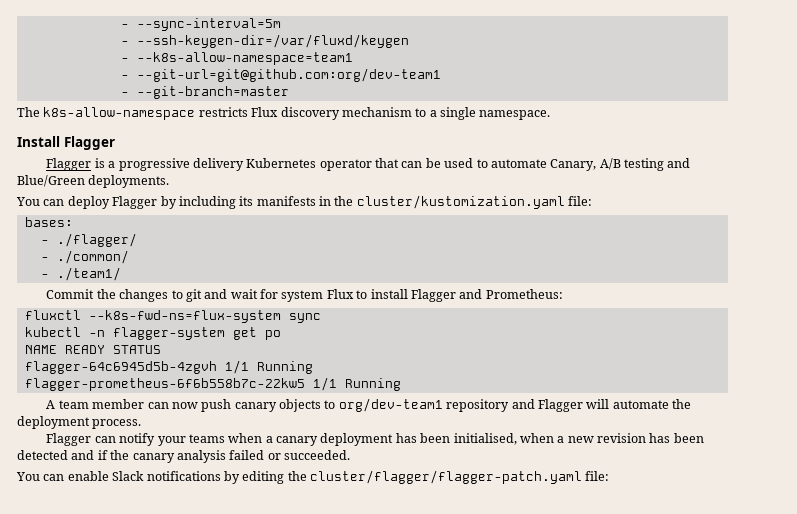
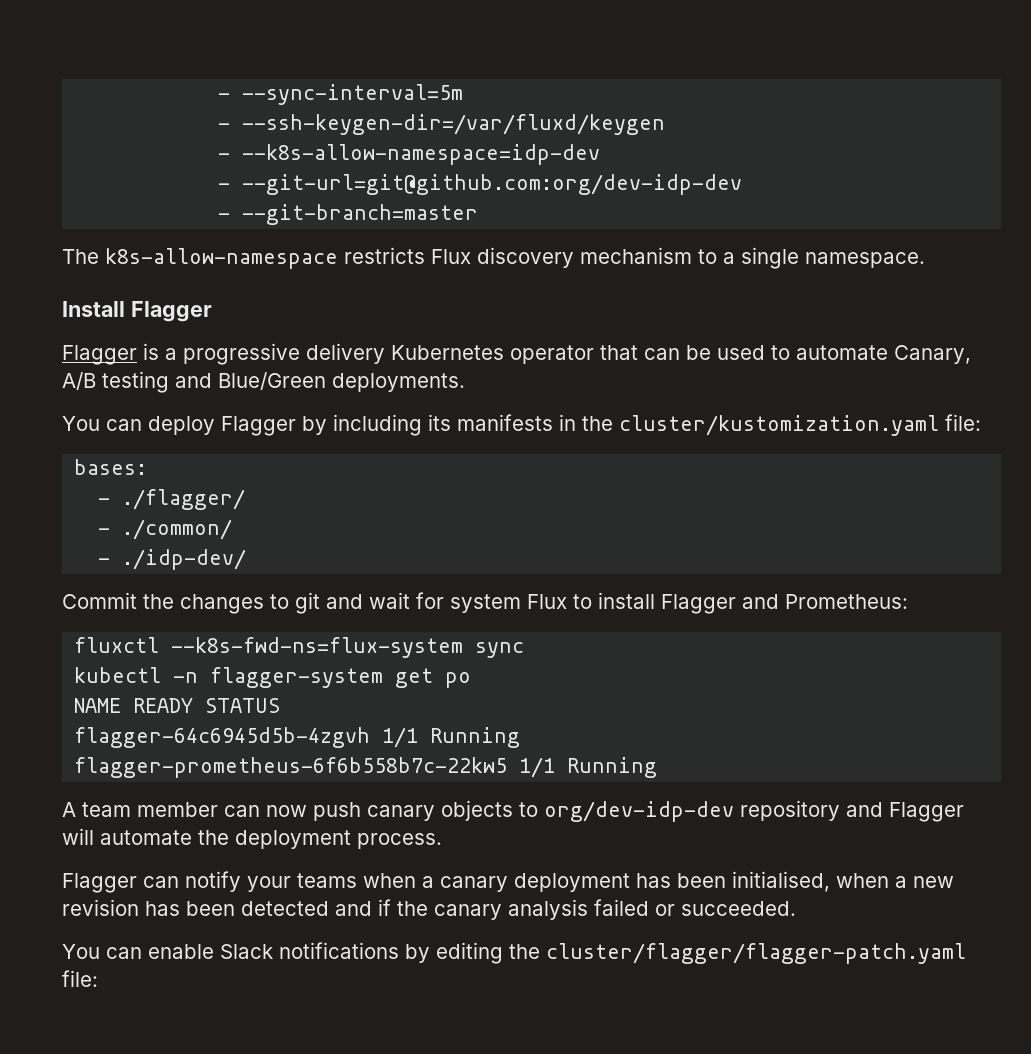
[136,52,353,65] [120,68,441,82] --k8s-allow-namespace=team1 // - --git-url=git@github.com:org/dev-team1 -> [242,144,601,165] [218,174,743,195] --k8s-allow-namespace=idp-dev // - --git-url=git@github.com:org/dev-idp-dev
[56,267,121,281] ./team1/ -> [122,549,247,570] ./idp-dev/
[338,398,443,412] org/dev-team1 -> [544,801,734,822] org/dev-idp-dev

